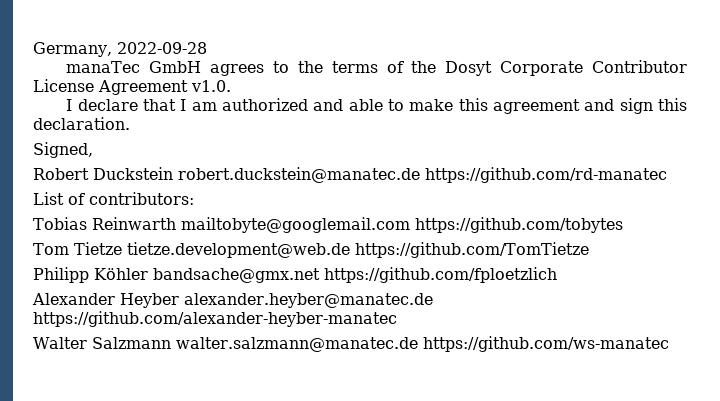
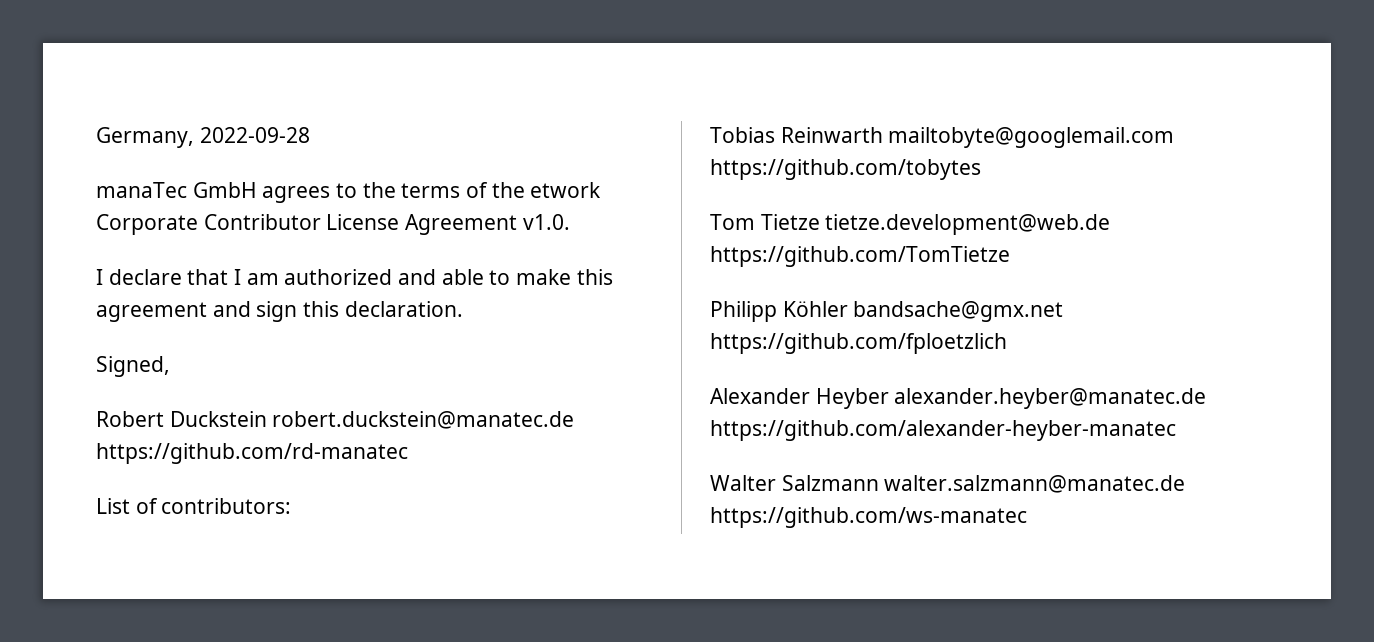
[445,61,493,76] Dosyt -> [530,182,602,198] etwork

